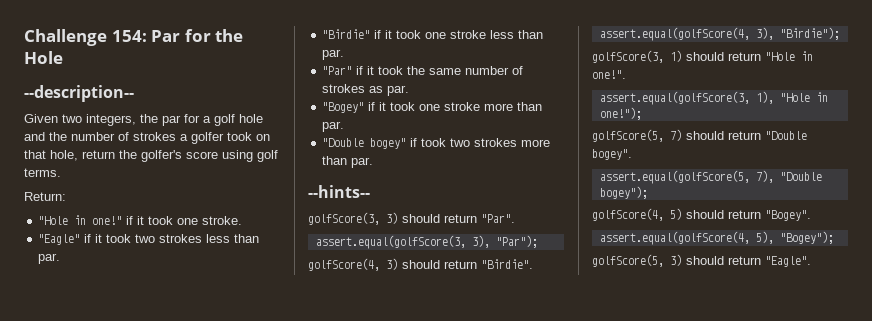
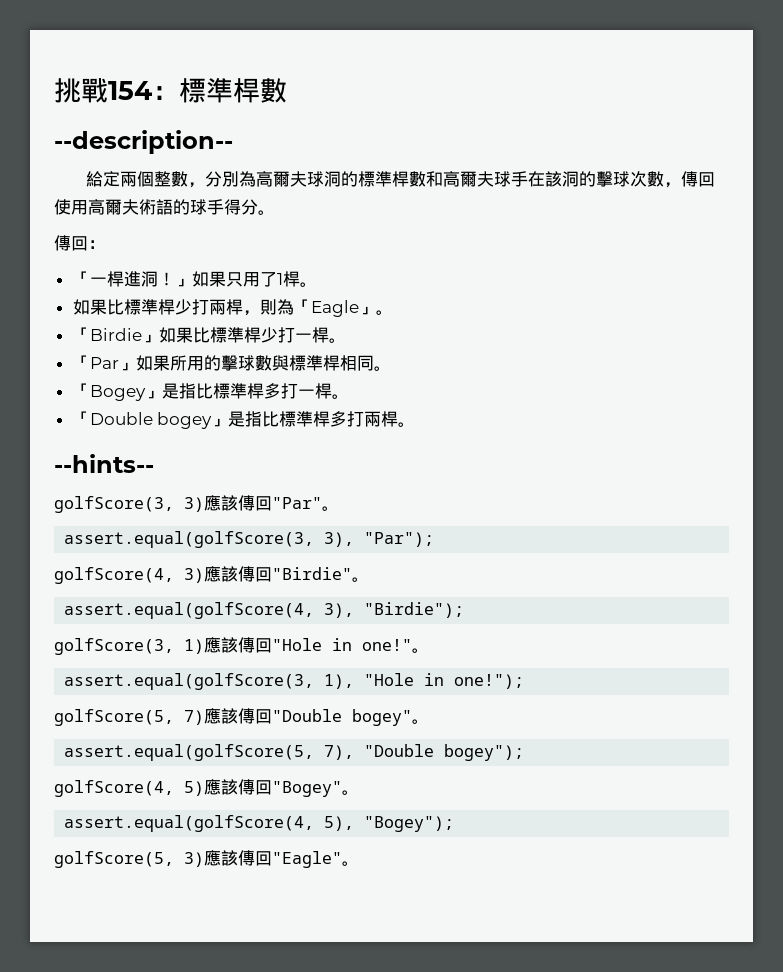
[24,29,244,46] [24,51,63,64] [24,85,134,102] [24,114,263,126] [24,132,270,144] [24,150,278,162] [24,168,61,177] [24,192,66,201] [38,215,243,225] [38,234,260,245] [38,253,61,264] [322,29,544,39] [322,49,345,60] [322,66,524,75] [322,84,410,96] [322,102,543,113] [322,121,345,132] [322,138,551,149] [322,156,374,168] Challenge 154: Par for the Hole // --description-- // Given two integers, the par for a golf hole and the number of strokes a golfer took on that hole, return the golfer's score using golf terms. // Return: // "Hole in one!" if it took one stroke. // "Eagle" if it took two strokes less than par. // "Birdie" if it took one stroke less than par. // "Par" if it took the same number of strokes as par. // "Bogey" if it took one stroke more than par. // "Double bogey" if took two strokes more than par. -> [54,77,287,103] [54,130,233,154] [85,171,715,188] [54,199,275,215] [54,235,105,251] [72,271,317,287] [72,299,393,317] [72,327,346,343] [72,355,391,371] [72,383,349,401] [72,411,416,429] 挑戰154：標準桿數 // --description-- // 給定兩個整數，分別為高爾夫球洞的標準桿數和高爾夫球手在該洞的擊球次數，傳回使用高爾夫術語的球手得分。 // 傳回： // 「一桿進洞！」如果只用了1桿。 // 如果比標準桿少打兩桿，則為「Eagle」。 // 「Birdie」如果比標準桿少打一桿。 // 「Par」如果所用的擊球數與標準桿相同。 // 「Bogey」是指比標準桿多打一桿。 // 「Double bogey」是指比標準桿多打兩桿。
[402,214,515,223] should return "Par". -> [204,495,339,511] 應該傳回"Par"。
[402,259,533,269] should return "Birdie". -> [204,566,369,582] 應該傳回"Birdie"。
[686,51,813,61] [592,70,626,79] should return "Hole in one!". -> [204,637,429,653] 應該傳回"Hole in one!"。
[686,131,807,140] [592,149,632,160] should return "Double bogey". -> [204,708,429,726] 應該傳回"Double bogey"。
[686,210,811,221] should return "Bogey". -> [204,779,359,797] 應該傳回"Bogey"。
[686,256,811,267] should return "Eagle". -> [204,850,359,868] 應該傳回"Eagle"。

